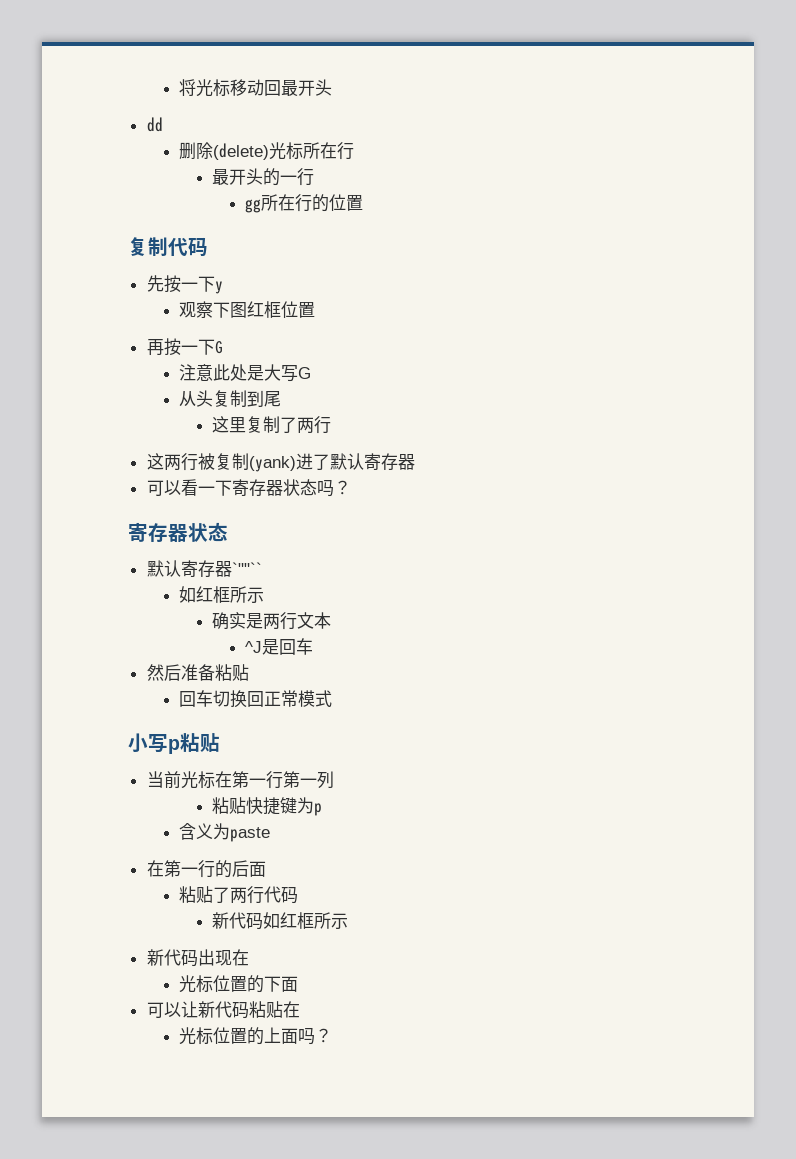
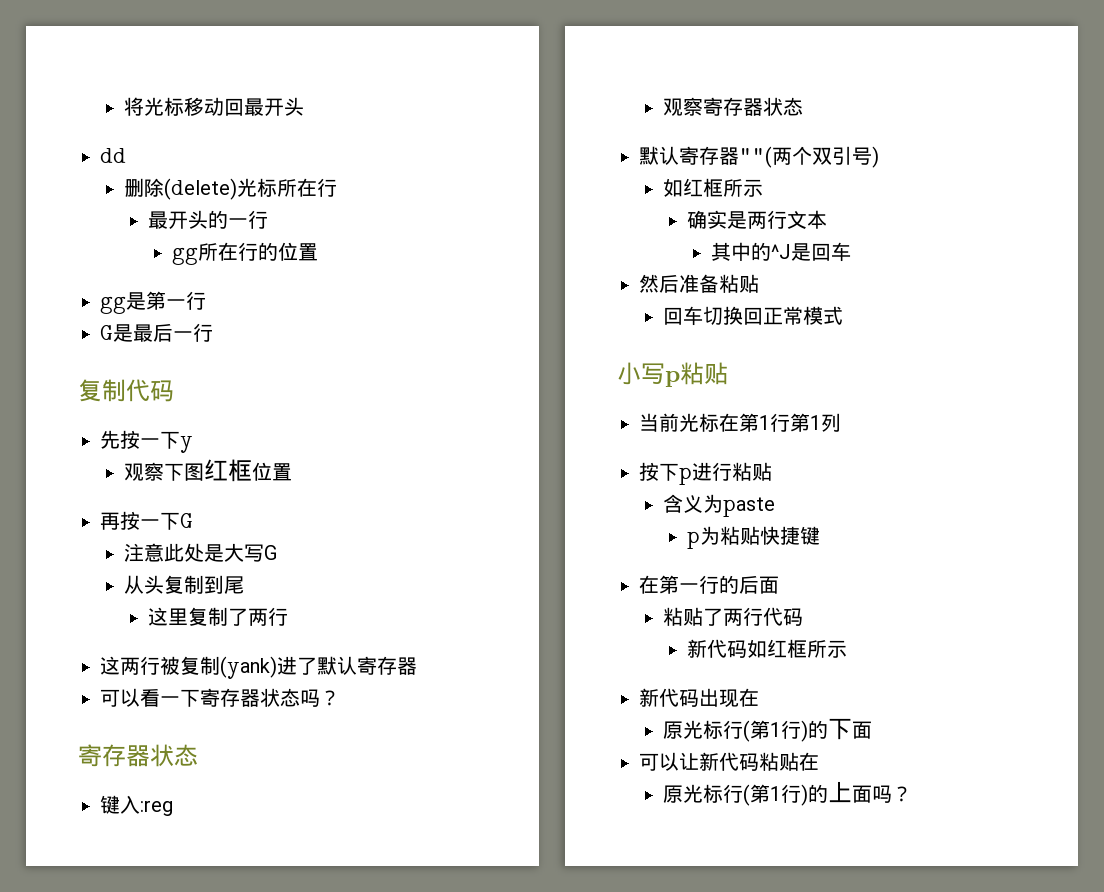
(363, 203) none -> [100,291,206,314] [100,323,213,342] // gg是第一行 // G是最后一行
[146,560,262,578] 默认寄存器`""`` -> [100,795,173,816] [662,97,803,116] [639,146,879,168] 键入:reg // 观察寄存器状态 // 默认寄存器""(两个双引号)
(332, 620) none -> [710,242,771,261] 其中的
[248,771,334,789] 一行第一列 // -> [759,413,841,432] [639,462,772,485] [662,494,775,517] [686,526,720,549] 1行第1列 // 按下p进行粘贴 // 含义为paste // p为
[297,797,323,816] [179,823,271,842] 为p // 含义为paste -> (820, 535) none
[179,975,248,993] 光标位置 -> [662,720,808,742] 原光标行(第1行)
[179,1027,248,1045] 光标位置 -> [662,784,808,806] 原光标行(第1行)

